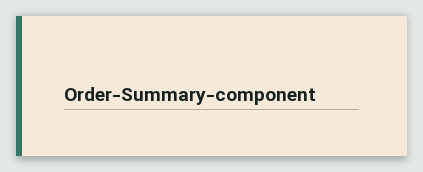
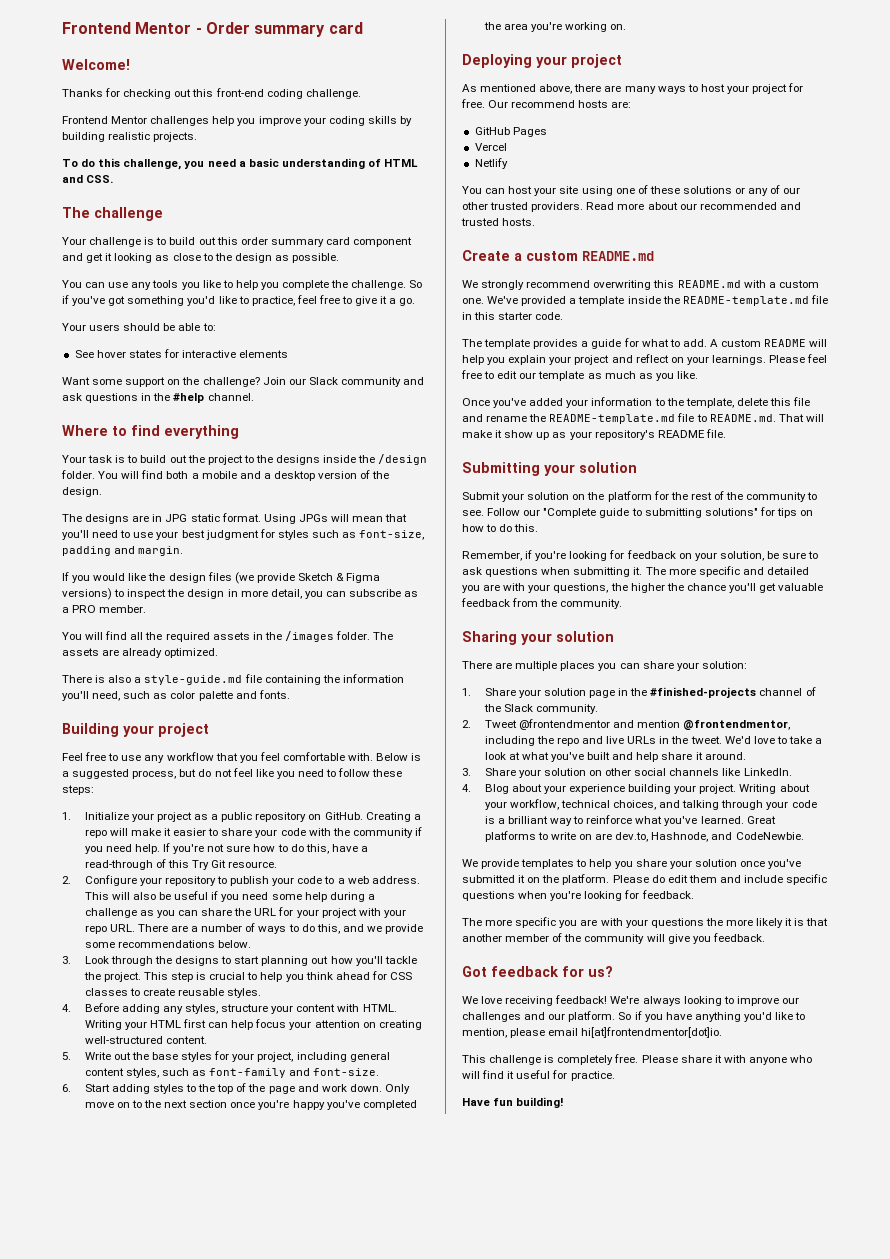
[64,87,316,105] Order-Summary-component -> [62,22,363,37] [62,59,130,70] [62,88,361,99] [62,116,412,126] [62,132,198,142] [62,158,419,170] [62,175,114,183] [62,207,163,221] [62,237,413,247] [62,253,340,263] [62,280,423,290] [62,295,416,306] [62,323,216,331] [74,349,289,358] [62,377,425,387] [62,393,254,403] [62,425,239,439] [62,454,428,465] [61,470,390,481] [62,487,102,497] [62,513,408,524] [62,529,425,540] [62,546,184,556] [62,572,381,584] [62,588,419,600] [62,605,147,613] [62,631,394,642] [62,648,219,658] [62,674,404,685] [62,690,290,701] [62,723,209,737] [62,752,422,763] [62,768,403,779] [62,785,94,795] [62,812,421,822] [84,827,422,838] [84,843,368,854] [84,859,278,870] [62,875,420,886] [84,891,375,902] [84,907,406,918] [84,923,424,934] [84,940,251,948] [62,956,417,966] [83,971,412,982] [84,988,262,998] [62,1003,397,1014] [84,1019,422,1030] [84,1036,207,1044] [62,1051,390,1062] [84,1068,380,1078] [62,1083,410,1094] [84,1100,417,1110] [483,22,627,32] [462,54,622,68] [462,83,804,94] [461,99,632,108] [474,127,547,137] [474,143,507,151] [474,158,508,169] [462,185,801,196] [462,202,801,212] [461,218,536,226] [462,250,654,261] [462,280,819,290] [462,295,828,306] [462,312,564,320] [462,338,828,349] [462,354,828,365] [461,370,698,381] [462,397,811,408] [462,413,824,424] [462,429,726,440] [462,462,637,476] [462,491,818,502] [462,507,814,518] [462,524,539,532] [462,550,819,561] [462,566,809,577] [462,583,824,593] [461,598,623,609] [462,631,614,645] [462,661,747,671] [462,687,816,698] [483,704,598,714] [462,719,791,730] [484,736,823,746] [484,752,746,762] [462,768,792,778] [462,784,810,794] [484,799,817,810] [484,815,776,826] [484,831,804,842] [462,859,802,869] [462,874,828,885] [462,890,694,901] [462,917,829,928] [462,933,765,944] [462,966,613,977] [462,995,799,1006] [462,1011,806,1022] [462,1027,723,1038] [462,1054,813,1065] [462,1070,615,1081] [462,1097,564,1108] Frontend Mentor - Order summary card // Welcome! // Thanks for checking out this front-end coding challenge. // Frontend Mentor challenges help you improve your coding skills by building realistic projects. // To do this challenge, you need a basic understanding of HTML and CSS. // The challenge // Your challenge is to build out this order summary card component and get it looking as close to the design as possible. // You can use any tools you like to help you complete the challenge. So if you've got something you'd like to practice, feel free to give it a go. // Your users should be able to: // See hover states for interactive elements // Want some support on the challenge? Join our Slack community and ask questions in the #help channel. // Where to find everything // Your task is to build out the project to the designs inside the /design folder. You will find both a mobile and a desktop version of the design. // The designs are in JPG static format. Using JPGs will mean that you'll need to use your best judgment for styles such as font-size, padding and margin. // If you would like the design files (we provide Sketch & Figma versions) to inspect the design in more detail, you can subscribe as a PRO member. // You will find all the required assets in the /images folder. The assets are already optimized. // There is also a style-guide.md file containing the information you'll need, such as color palette and fonts. // Building your project // Feel free to use any workflow that you feel comfortable with. Below is a suggested process, but do not feel like you need to follow these steps: // 1. Initialize your project as a public repository on GitHub. Creating a repo will make it easier to share your code with the community if you need help. If you're not sure how to do this, have a read-through of this Try Git resource. // 2. Configure your repository to publish your code to a web address. This will also be useful if you need some help during a challenge as you can share the URL for your project with your repo URL. There are a number of ways to do this, and we provide some recommendations below. // 3. Look through the designs to start planning out how you'll tackle the project. This step is crucial to help you think ahead for CSS classes to create reusable styles. // 4. Before adding any styles, structure your content with HTML. Writing your HTML first can help focus your attention on creating well-structured content. // 5. Write out the base styles for your project, including general content styles, such as font-family and font-size. // 6. Start adding styles to the top of the page and work down. Only move on to the next section once you're happy you've completed the area you're working on. // Deploying your project // As mentioned above, there are many ways to host your project for free. Our recommend hosts are: // GitHub Pages // Vercel // Netlify // You can host your site using one of these solutions or any of our other trusted providers. Read more about our recommended and trusted hosts. // Create a custom README.md // We strongly recommend overwriting this README.md with a custom one. We've provided a template inside the README-template.md file in this starter code. // The template provides a guide for what to add. A custom README will help you explain your project and reflect on your learnings. Please feel free to edit our template as much as you like. // Once you've added your information to the template, delete this file and rename the README-template.md file to README.md. That will make it show up as your repository's README file. // Submitting your solution // Submit your solution on the platform for the rest of the community to see. Follow our "Complete guide to submitting solutions" for tips on how to do this. // Remember, if you're looking for feedback on your solution, be sure to ask questions when submitting it. The more specific and detailed you are with your questions, the higher the chance you'll get valuable feedback from the community. // Sharing your solution // There are multiple places you can share your solution: // 1. Share your solution page in the #finished-projects channel of the Slack community. // 2. Tweet @frontendmentor and mention @frontendmentor, including the repo and live URLs in the tweet. We'd love to take a look at what you've built and help share it around. // 3. Share your solution on other social channels like LinkedIn. // 4. Blog about your experience building your project. Writing about your workflow, technical choices, and talking through your code is a brilliant way to reinforce what you've learned. Great platforms to write on are dev.to, Hashnode, and CodeNewbie. // We provide templates to help you share your solution once you've submitted it on the platform. Please do edit them and include specific questions when you're looking for feedback. // The more specific you are with your questions the more likely it is that another member of the community will give you feedback. // Got feedback for us? // We love receiving feedback! We're always looking to improve our challenges and our platform. So if you have anything you'd like to mention, please email hi[at]frontendmentor[dot]io. // This challenge is completely free. Please share it with anyone who will find it useful for practice. // Have fun building!

